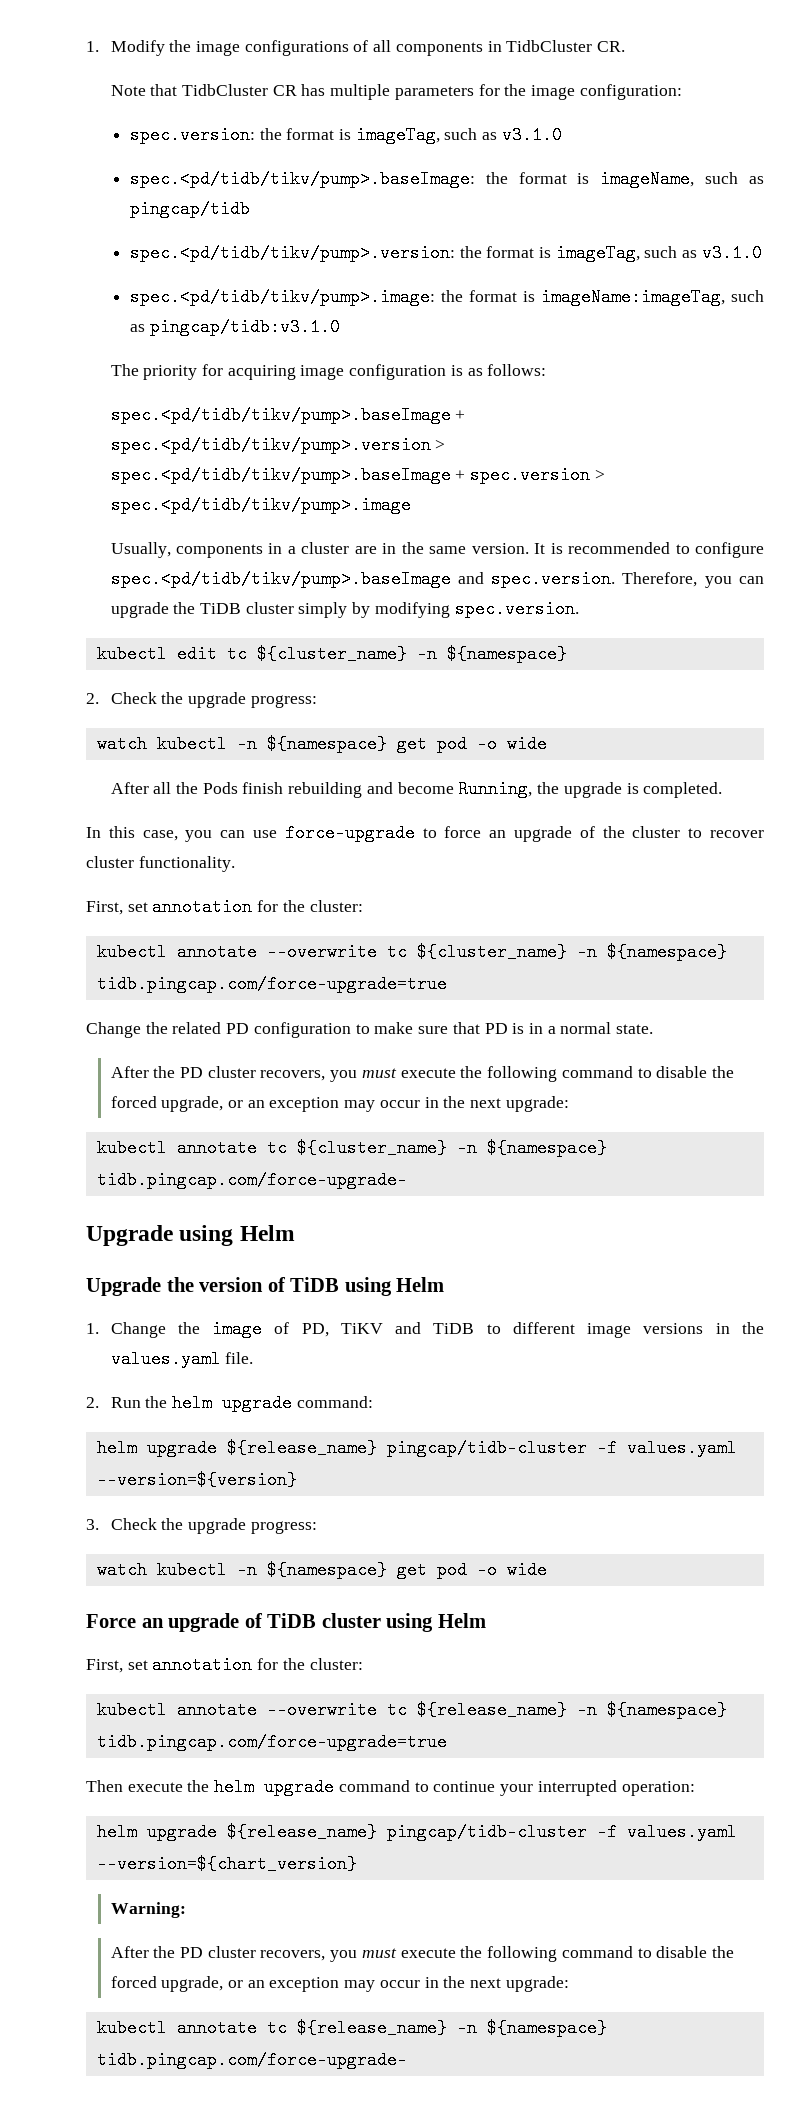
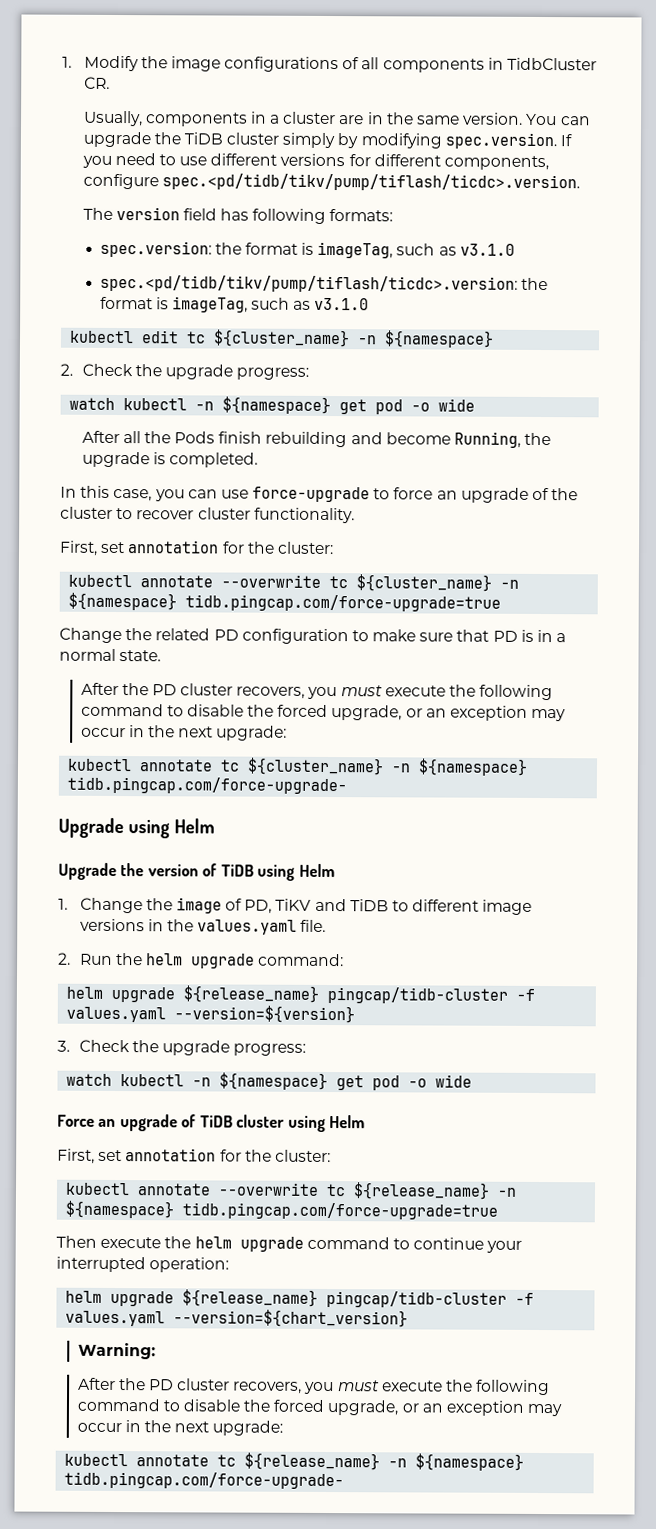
[110,84,682,100] Note that TidbCluster CR has multiple parameters for the image configuration: -> [83,110,591,127] [82,131,572,150] [81,152,549,171] [82,173,580,192] [82,206,394,224] Usually, components in a cluster are in the same version. You can upgrade the TiDB cluster simply by modifying spec.version. If you need to use different versions for different components, configure spec.<pd/tidb/tikv/pump/tiflash/ticdc>.version. // The version field has following formats:
[129,170,764,188] [129,200,250,218] [129,244,762,262] [129,288,764,306] [129,318,340,336] [110,364,547,380] [110,406,466,424] [110,436,446,454] [110,466,605,484] [110,496,411,514] [110,542,765,558] [110,570,765,588] [110,600,579,618] spec.<pd/tidb/tikv/pump>.baseImage: the format is imageName, such as pingcap/tidb // spec.<pd/tidb/tikv/pump>.version: the format is imageTag, such as v3.1.0 // spec.<pd/tidb/tikv/pump>.image: the format is imageName:imageTag, such as pingcap/tidb:v3.1.0 // The priority for acquiring image configuration is as follows: // spec.<pd/tidb/tikv/pump>.baseImage + spec.<pd/tidb/tikv/pump>.version > spec.<pd/tidb/tikv/pump>.baseImage + spec.version > spec.<pd/tidb/tikv/pump>.image // Usually, components in a cluster are in the same version. It is recommended to configure spec.<pd/tidb/tikv/pump>.baseImage and spec.version. Therefore, you can upgrade the TiDB cluster simply by modifying spec.version. -> [99,274,548,293] [99,296,370,313] spec.<pd/tidb/tikv/pump/tiflash/ticdc>.version: the format is imageTag, such as v3.1.0

